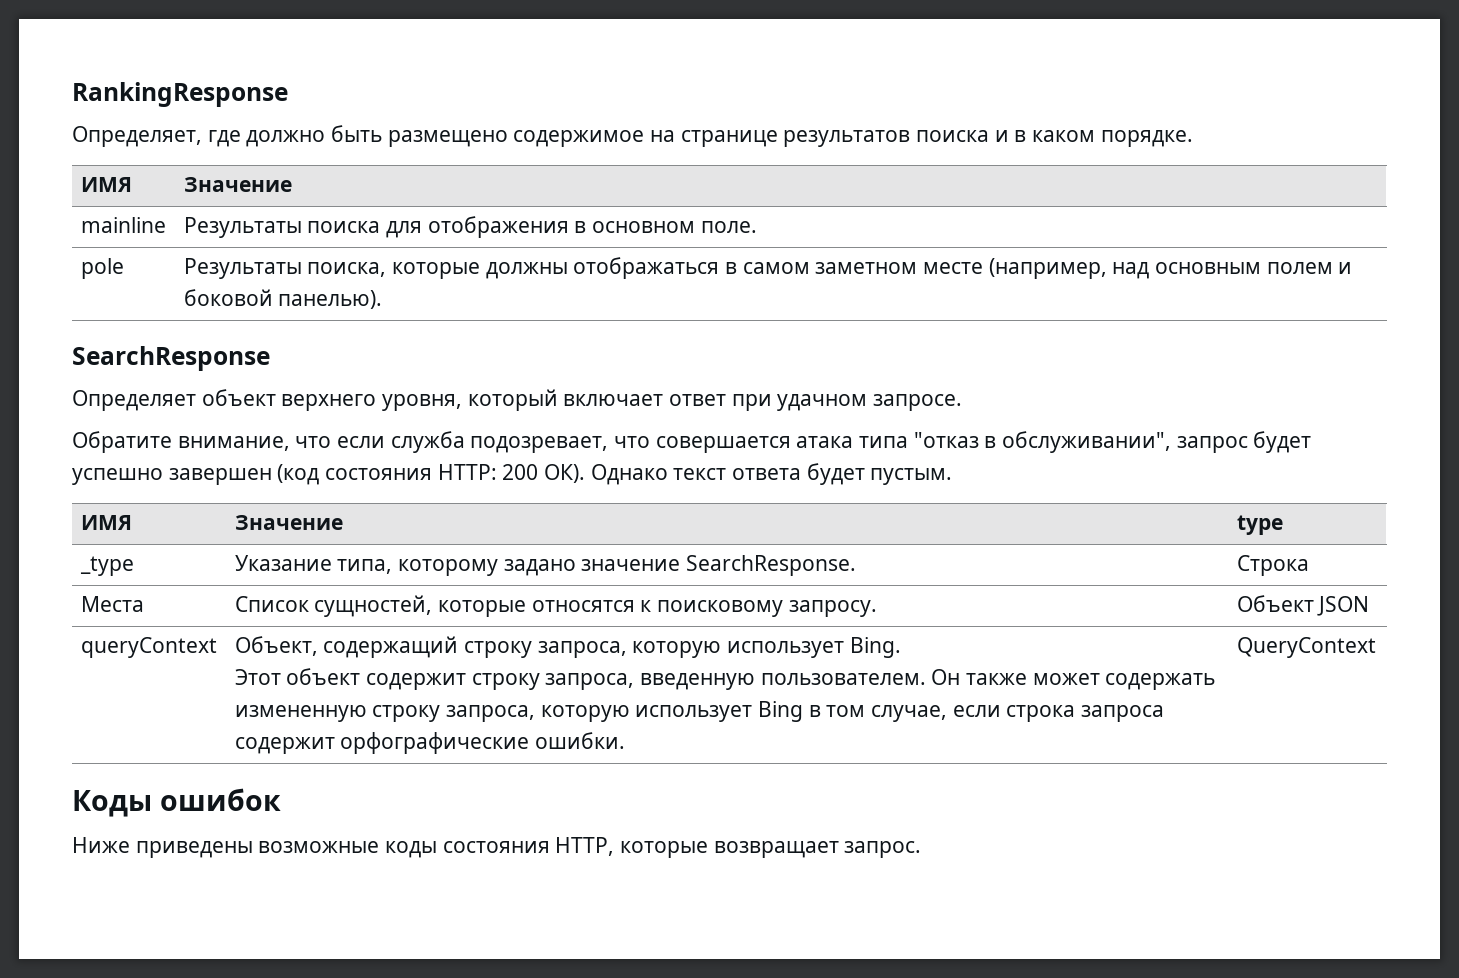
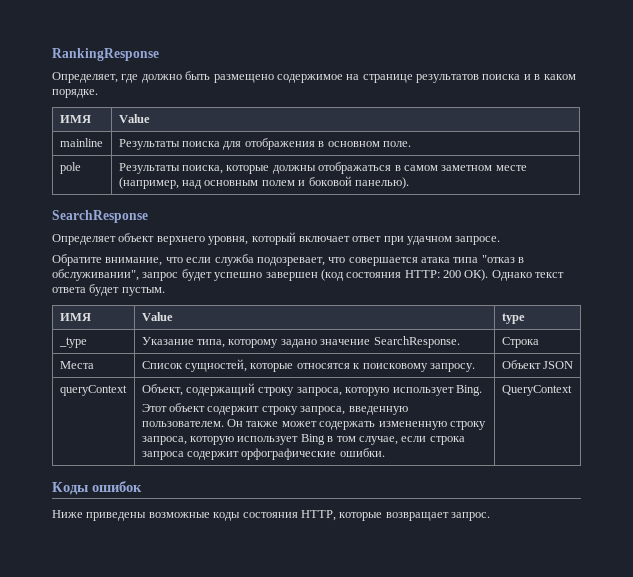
[183,177,292,192] Значение -> [118,114,150,123] Value
[234,515,343,530] Значение -> [141,312,173,321] Value

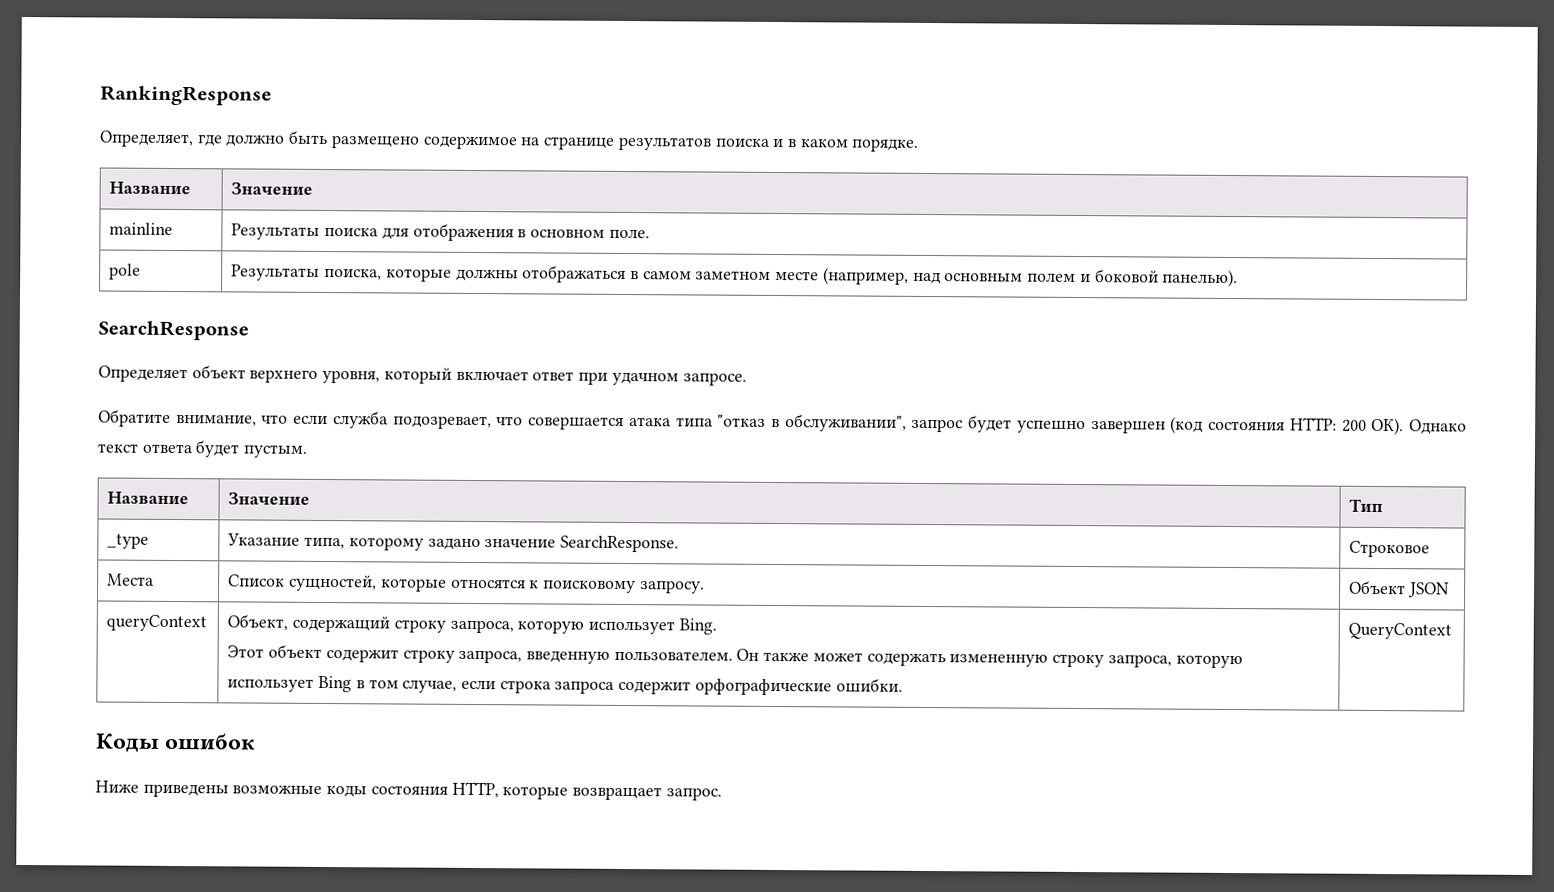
[59,115,91,123] [118,114,150,123] ИМЯ | Value -> [109,181,192,195] [231,182,314,195] Название | Значение
[59,313,91,321] [141,312,173,321] [501,313,525,324] ИМЯ | Value | type -> [107,491,190,505] [228,492,311,505] [1349,498,1384,513] Название | Значение | Тип
[501,337,539,348] Строка -> [1349,540,1431,558] Строковое

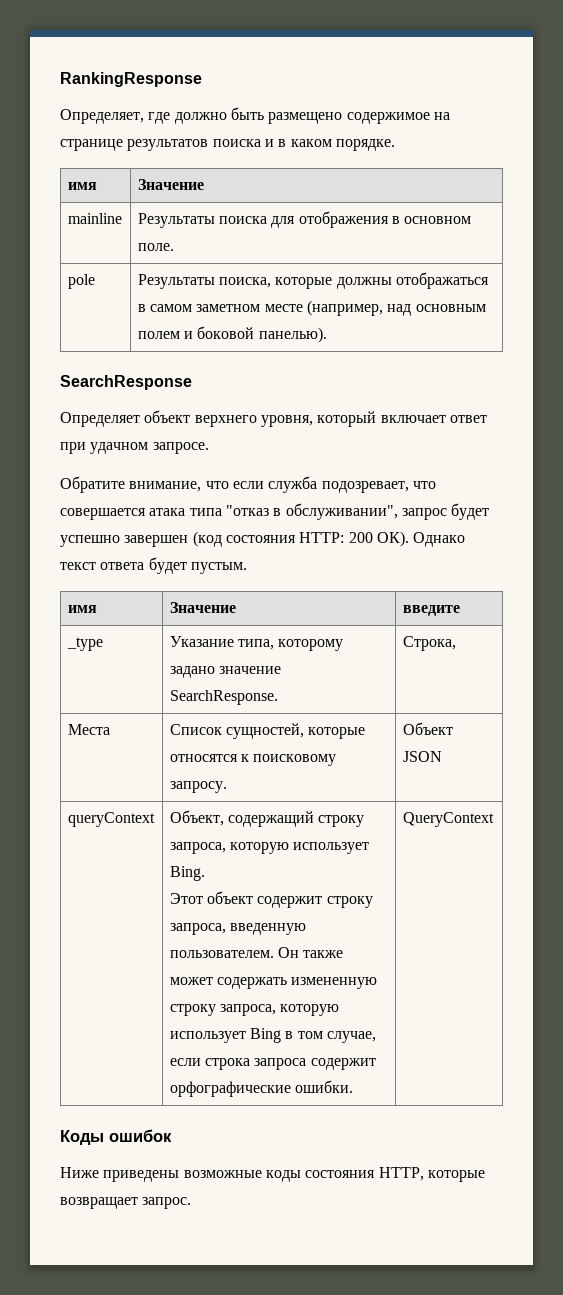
[109,181,192,195] Название -> [67,182,97,190] имя
[107,491,190,505] Название -> [67,605,97,613] имя
[1349,498,1384,513] Тип -> [402,605,460,616] введите
[1349,540,1431,558] Строковое -> [402,636,456,651] Строка,

